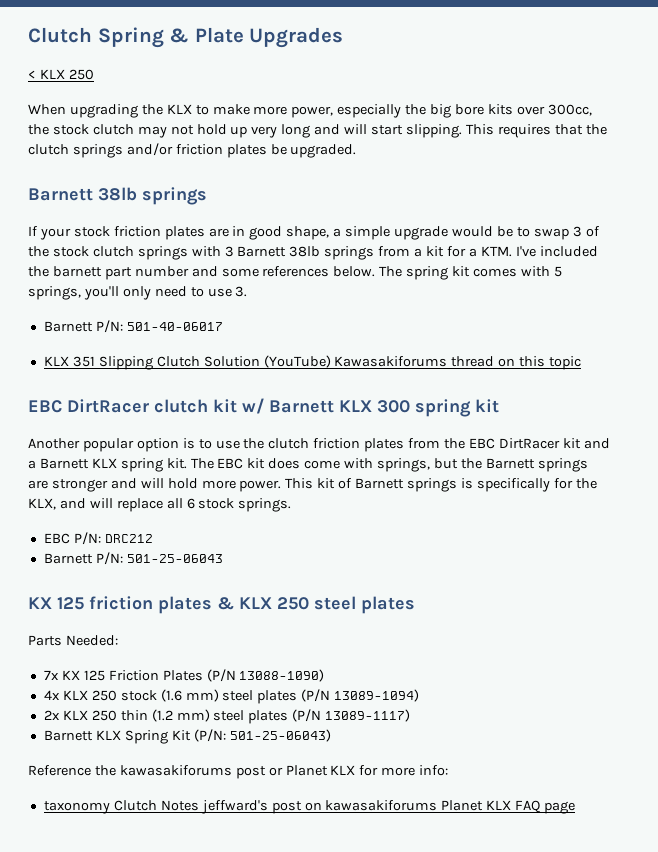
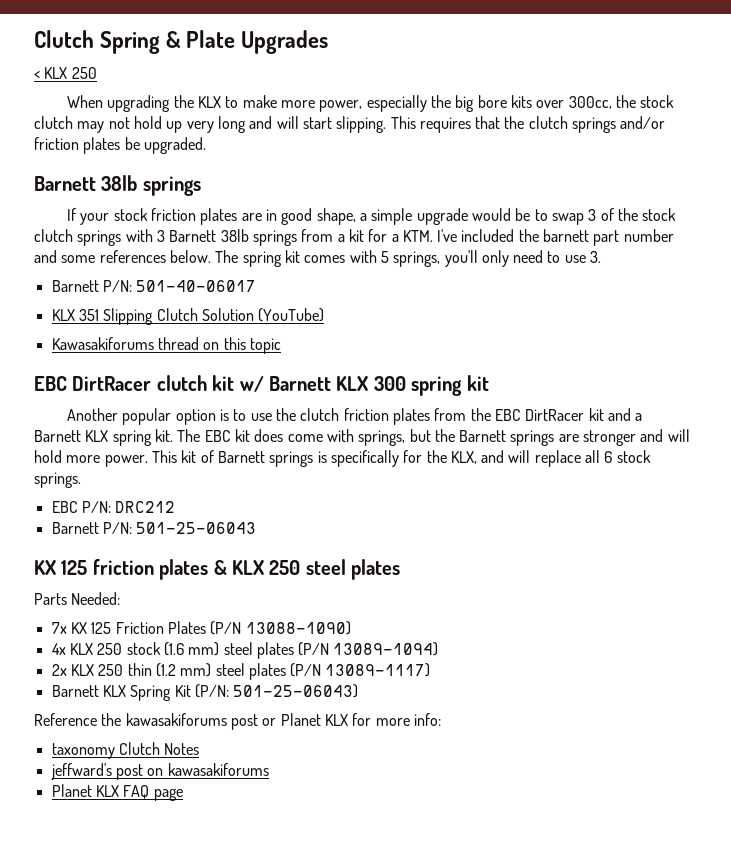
(331, 361) none -> (325, 315) //
(199, 805) none -> (200, 749) //
(438, 805) none -> (269, 769) //

